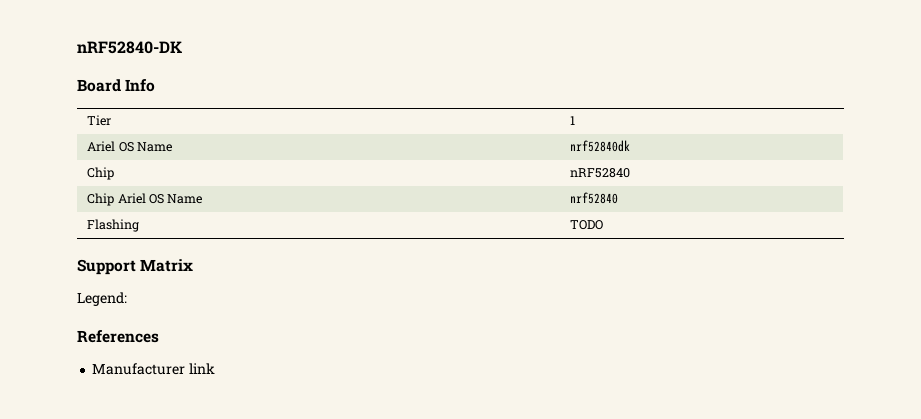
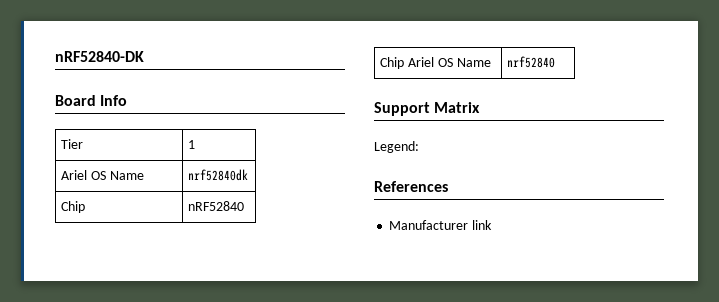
[87,219,140,232] [570,220,604,230] // Flashing | TODO -> (556, 62) none

